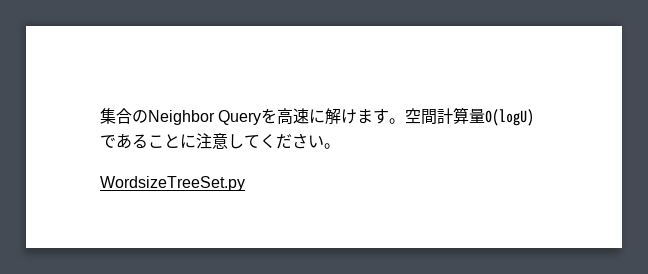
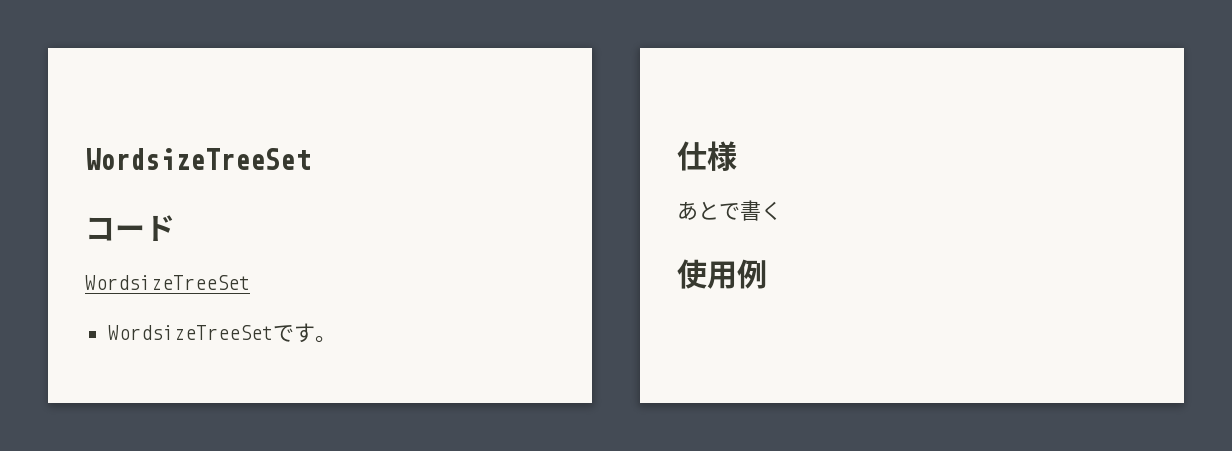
[100,107,535,126] [100,133,340,149] [100,176,245,191] 集合のNeighbor Queryを高速に解けます。空間計算量O(logU)であることに注意してください。 // WordsizeTreeSet.py -> [85,148,310,170] [85,215,175,241] [85,275,250,290] [108,323,337,343] [677,141,737,171] [677,200,782,221] [677,259,767,289] WordsizeTreeSet // コード // WordsizeTreeSet // WordsizeTreeSetです。 // 仕様 // あとで書く // 使用例

